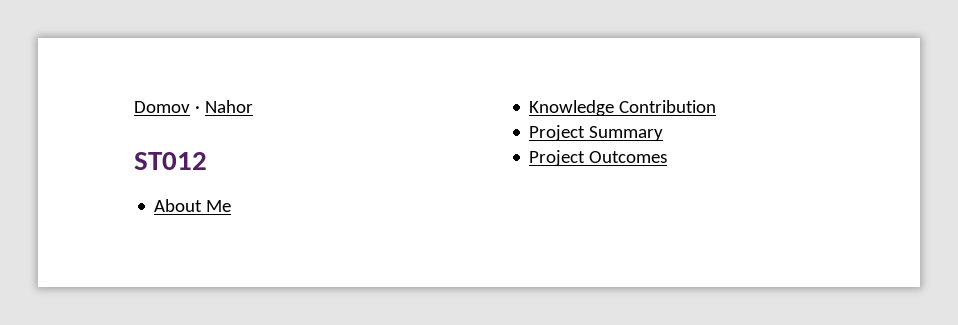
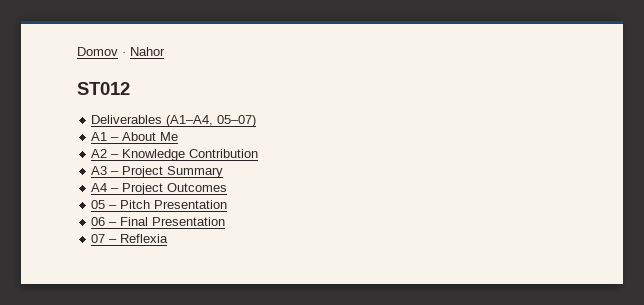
(207, 161) none -> [91,115,257,127] [91,132,120,141] Deliverables (A1–A4, 05–07) // A1 –
(232, 206) none -> [91,149,120,158] A2 –
(717, 106) none -> [91,166,120,175] A3 –
(664, 133) none -> [91,183,120,192] A4 –
(668, 157) none -> [91,200,228,209] [91,217,226,226] [91,234,169,243] // 05 – Pitch Presentation // 06 – Final Presentation // 07 – Reflexia

